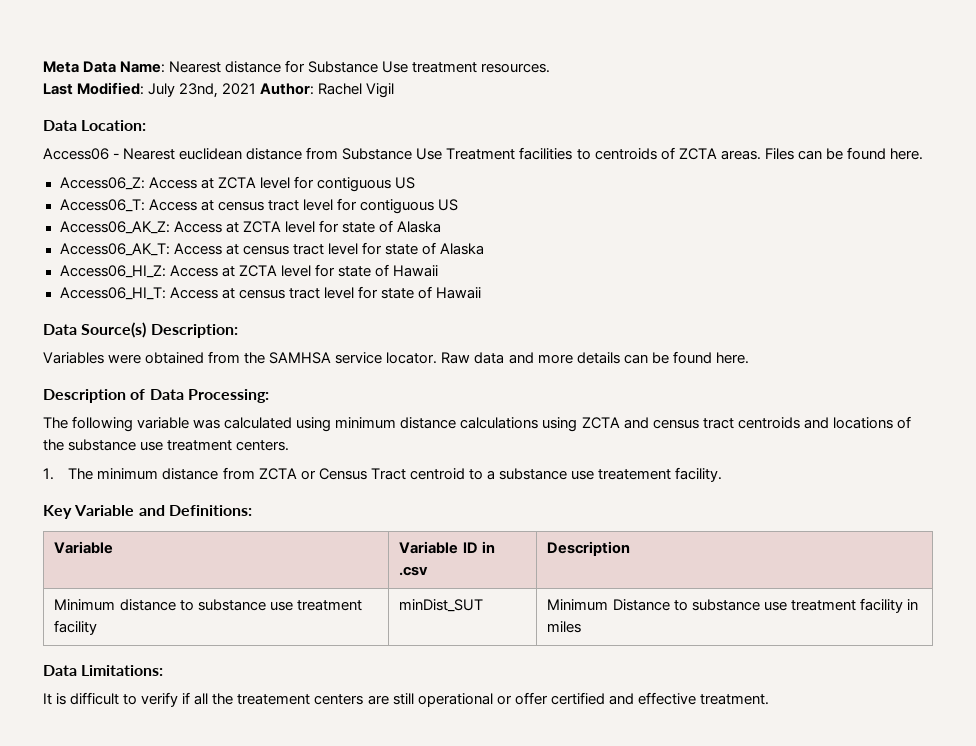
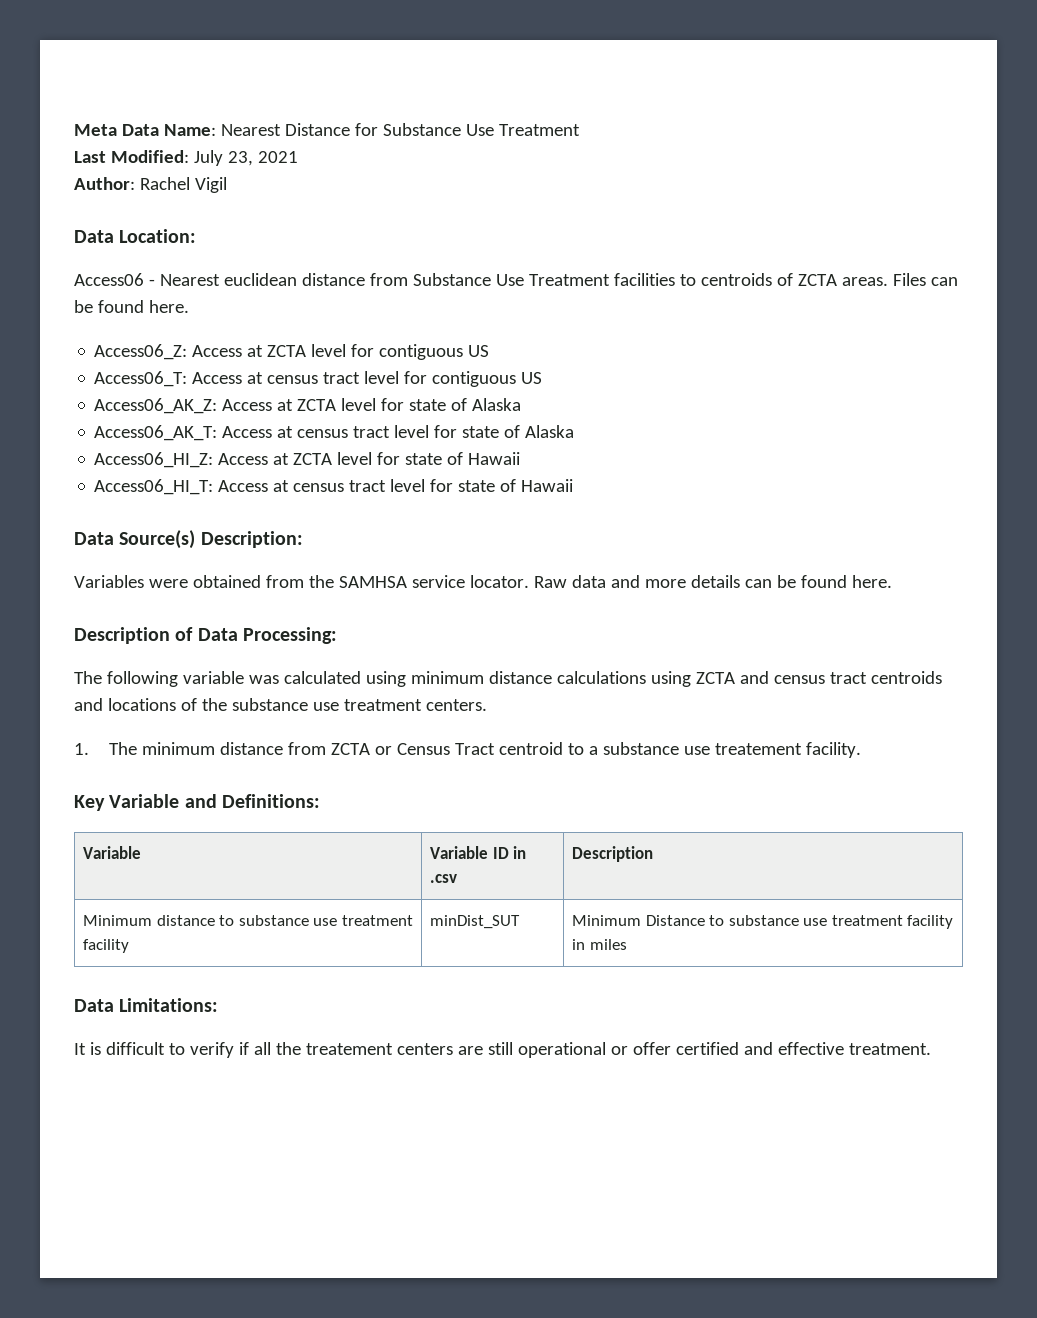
[225,61,282,73] distance -> [284,123,350,136] Distance
[412,62,551,73] treatment resources. -> [498,124,580,136] Treatment
[179,83,219,98] 23nd, -> [227,151,253,166] 23,
(257, 89) none -> (298, 157) //

